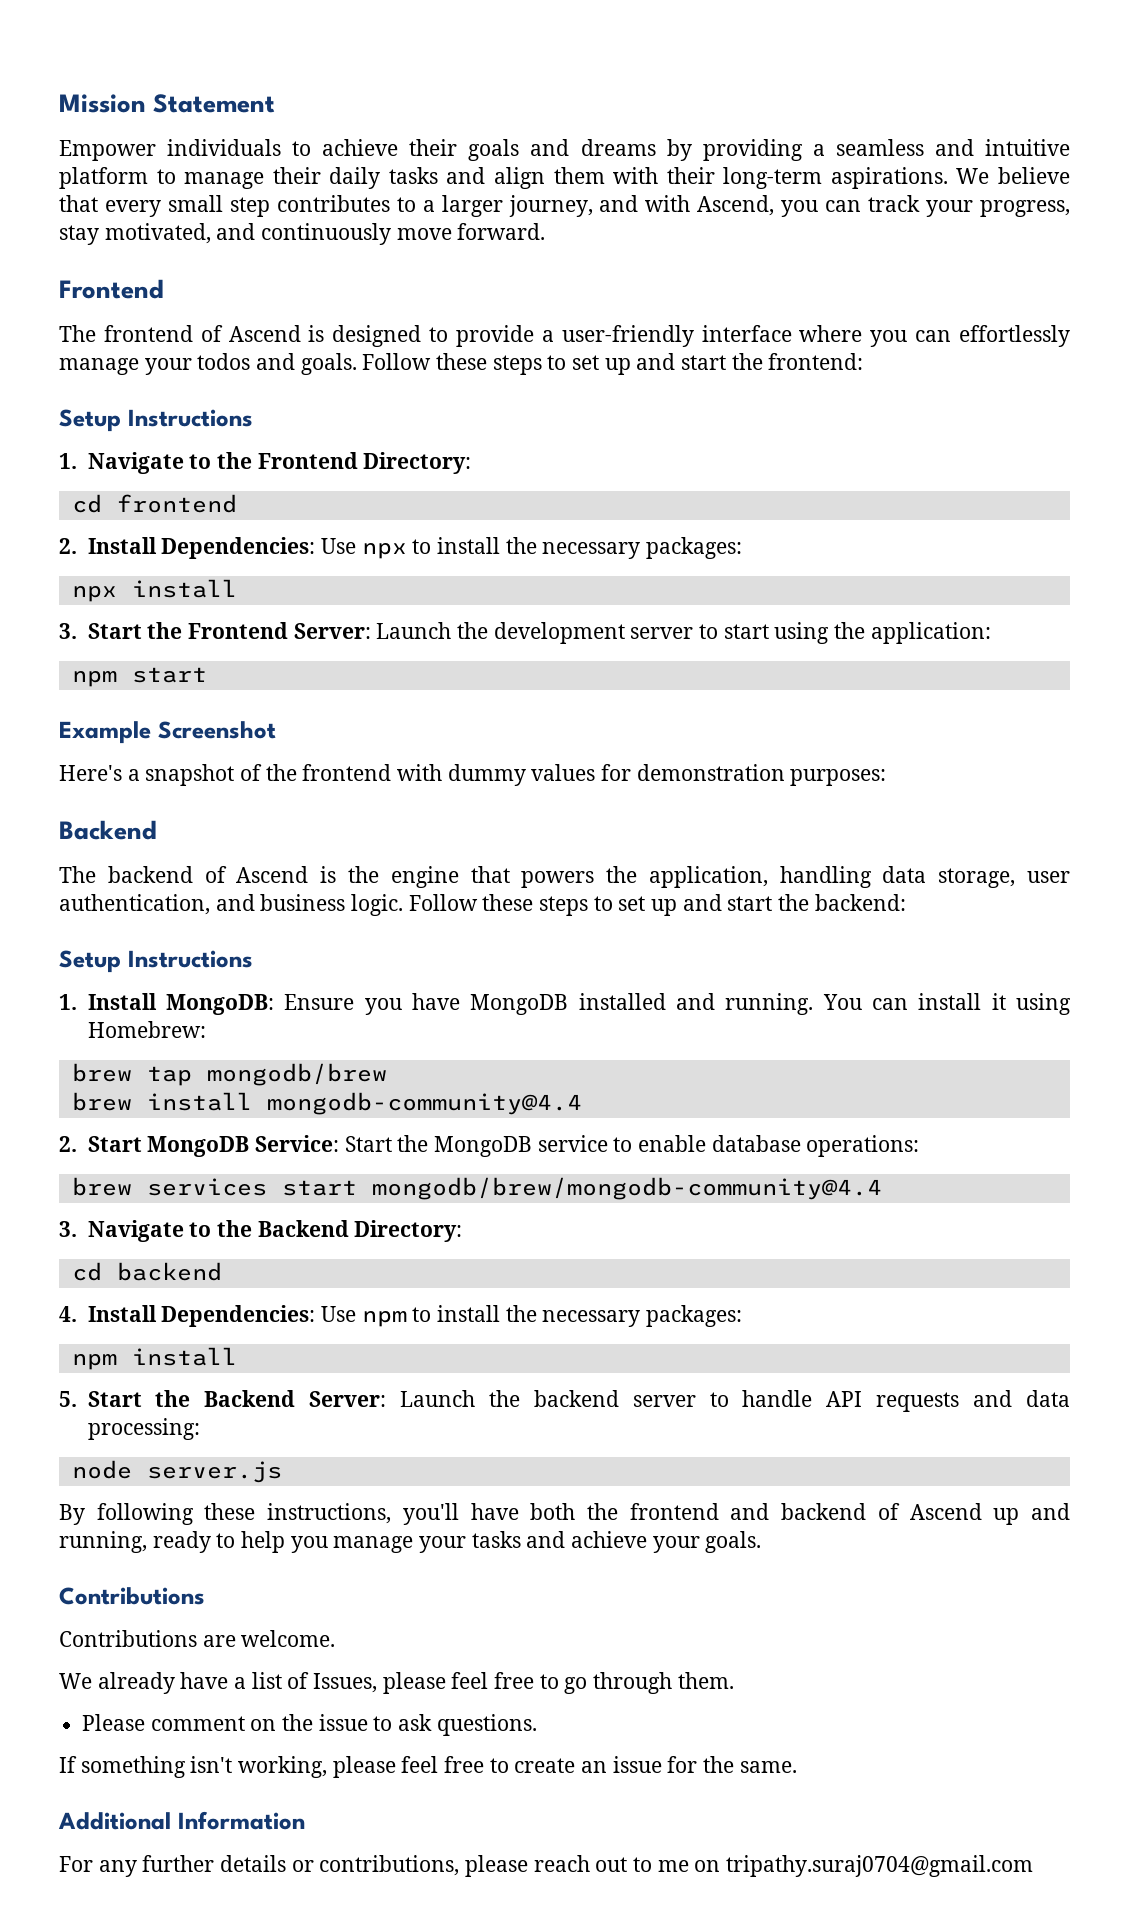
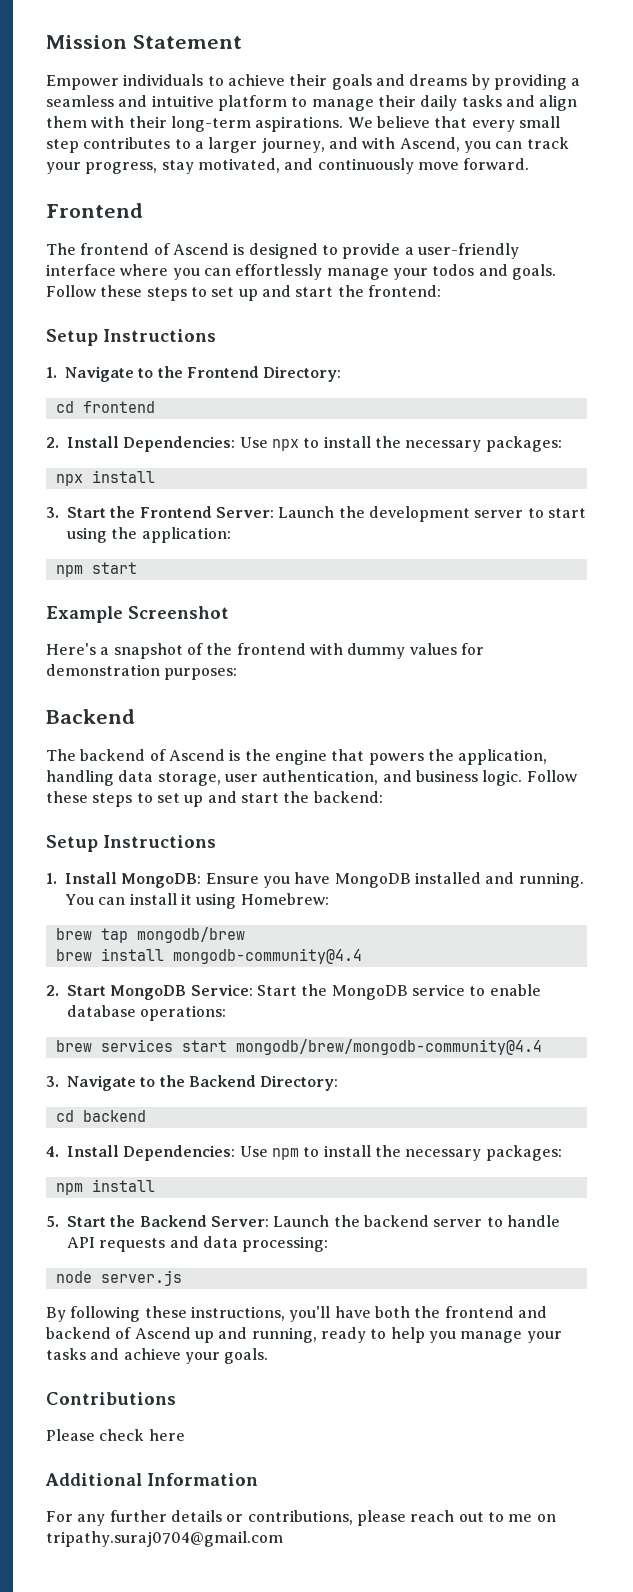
[59,1630,336,1647] [59,1672,734,1694] [82,1714,537,1736] [59,1756,797,1778] Contributions are welcome. // We already have a list of Issues, please feel free to go through them. // Please comment on the issue to ask questions. // If something isn't working, please feel free to create an issue for the same. -> [46,1429,185,1441] Please check here

